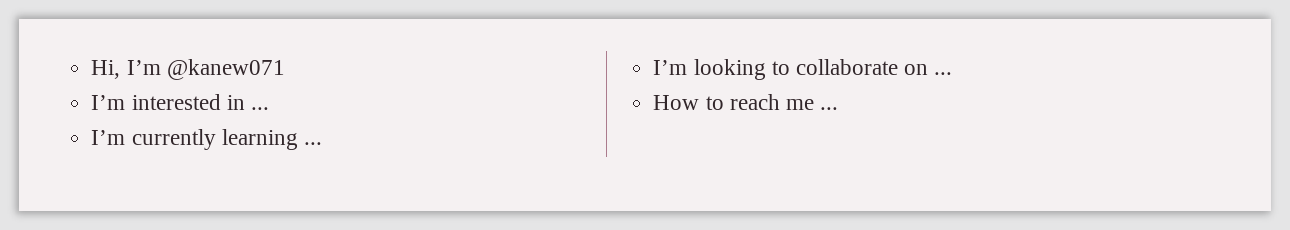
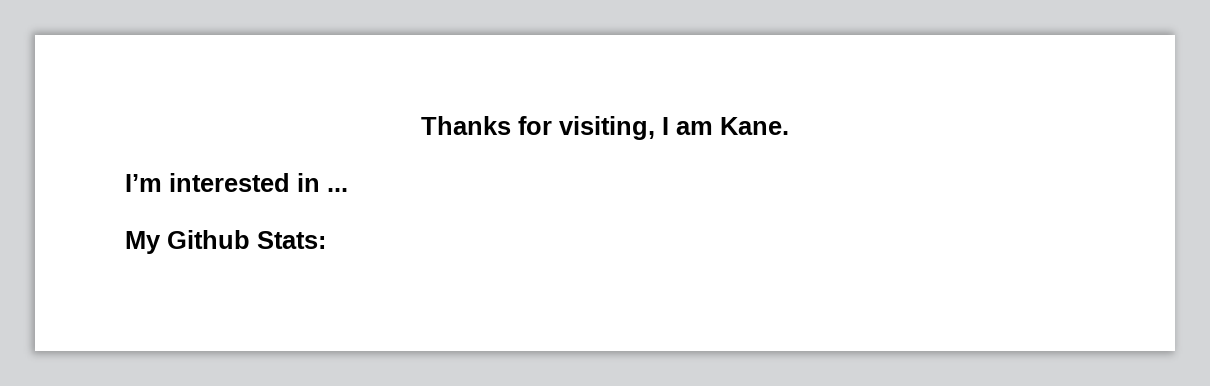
[91,59,285,80] [91,94,269,110] [91,129,322,150] [653,59,953,80] [653,94,839,110] Hi, I’m @kanew071 // I’m interested in ... // I’m currently learning ... // I’m looking to collaborate on ... // How to reach me ... -> [421,116,789,140] [125,173,348,192] [125,230,326,254] Thanks for visiting, I am Kane. // I’m interested in ... // My Github Stats:

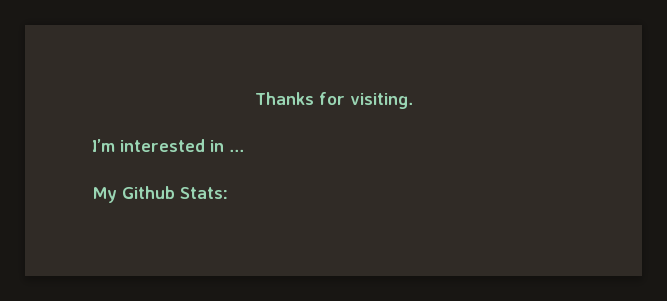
[559,116,789,140] visiting, I am Kane. -> [349,93,413,109] visiting.

